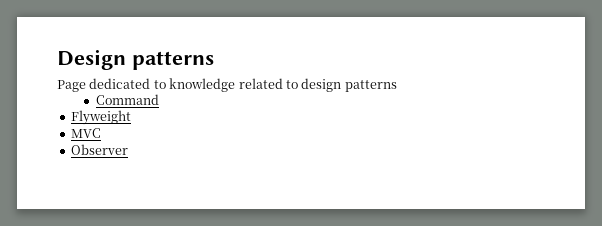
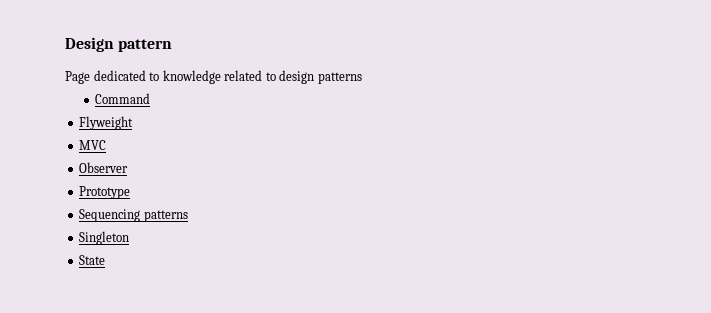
[132,51,214,70] patterns -> [118,39,173,52] pattern
(128, 149) none -> [79,186,131,199] [79,209,188,222] [79,231,130,245] [79,255,106,265] // Prototype // Sequencing patterns // Singleton // State

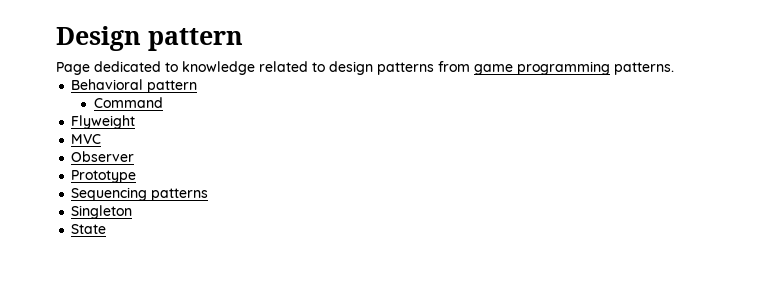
(362, 78) none -> [438,61,674,75] [71,79,198,93] from game programming patterns. // Behavioral pattern

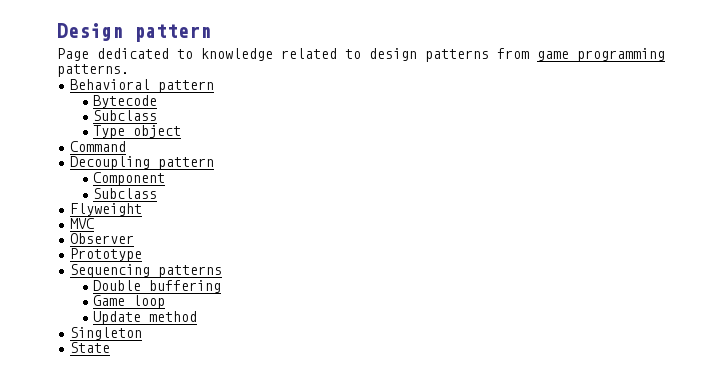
[93,97,163,108] Command -> [93,95,158,108] [93,110,158,121] [93,125,182,139] [70,141,127,152] [70,156,215,170] [93,172,166,186] [93,188,158,199] Bytecode // Subclass // Type object // Command // Decoupling pattern // Component // Subclass
(209, 194) none -> [93,280,222,293] [93,295,166,309] [93,311,198,325] // Double buffering // Game loop // Update method

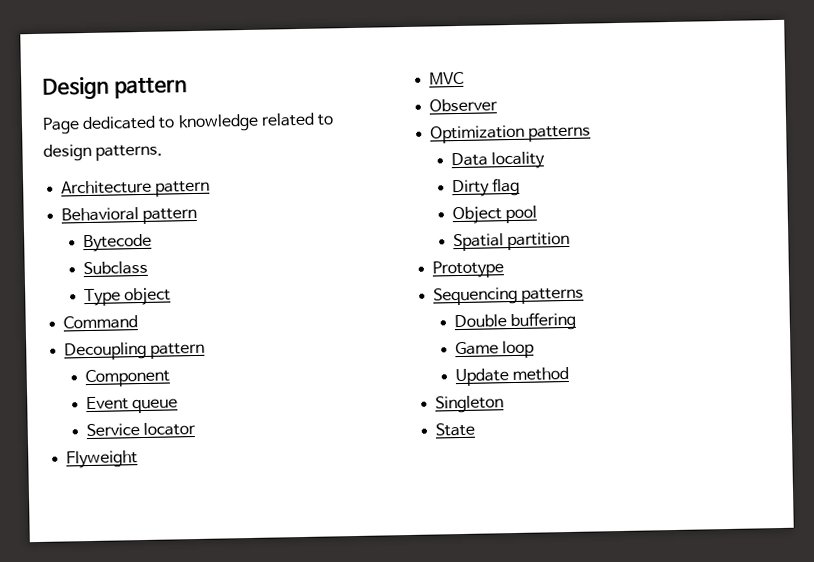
[425,48,665,62] patterns from game programming -> (92, 152) none
(129, 70) none -> [61,179,211,197] // Architecture pattern
[93,188,158,199] Subclass -> [85,396,179,414] [85,421,197,437] Event queue // Service locator
(135, 238) none -> [430,124,592,144] [450,151,546,170] [451,177,521,198] [451,205,538,225] [452,231,571,252] // Optimization patterns // Data locality // Dirty flag // Object pool // Spatial partition

